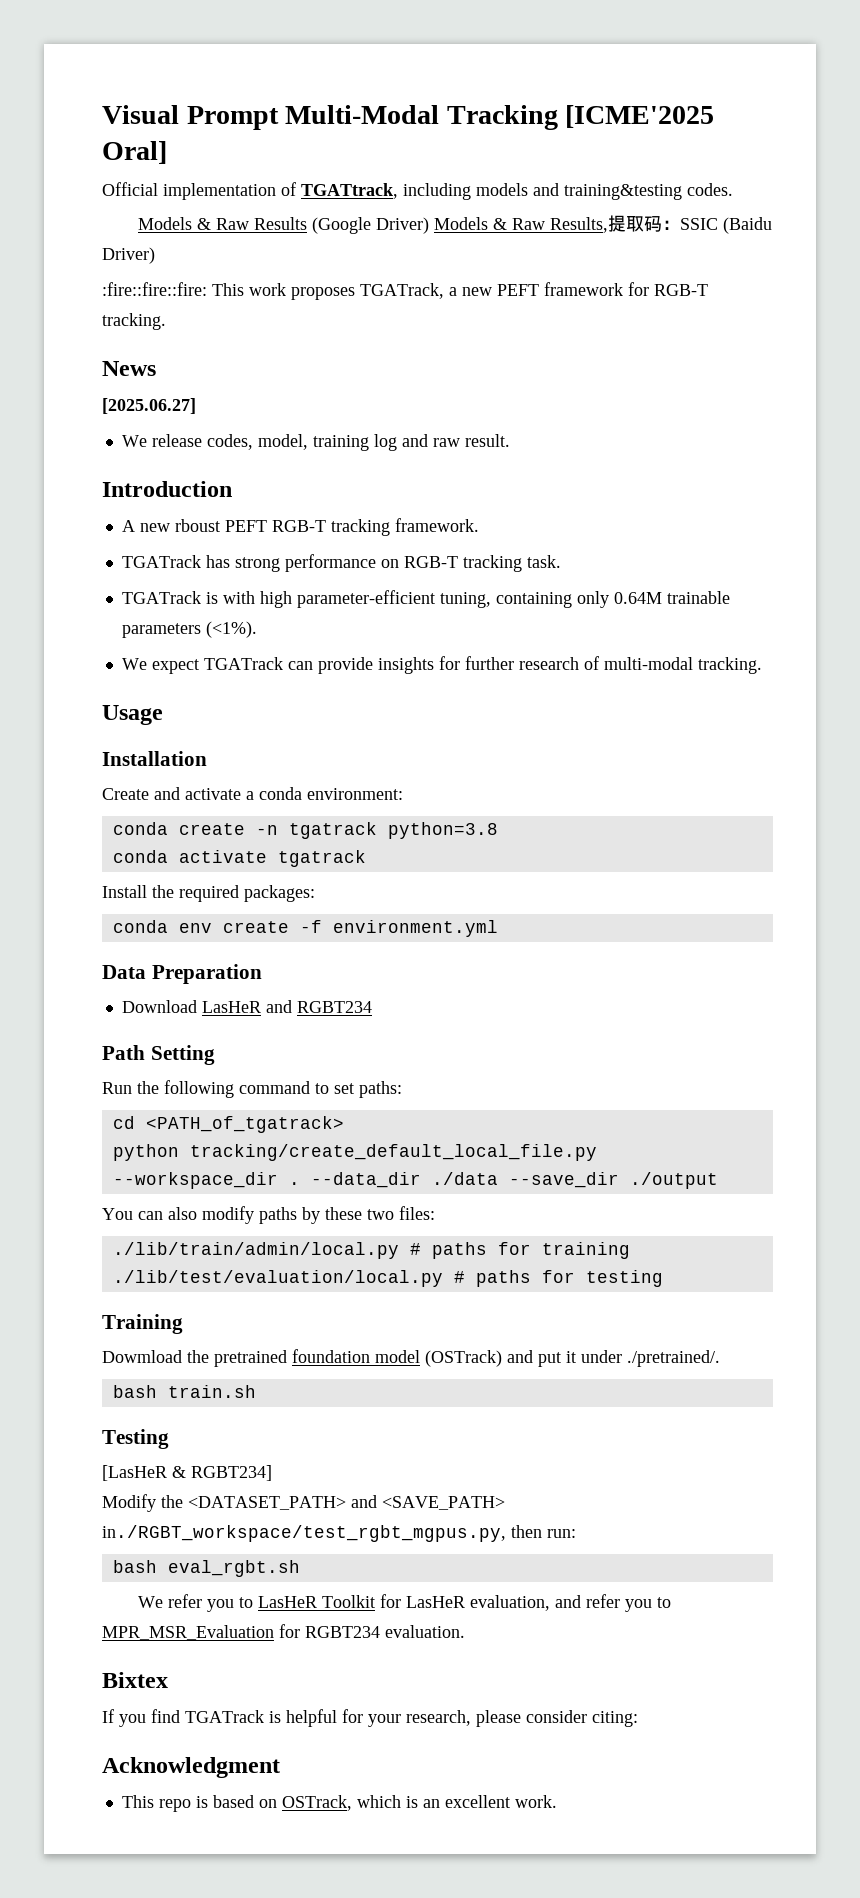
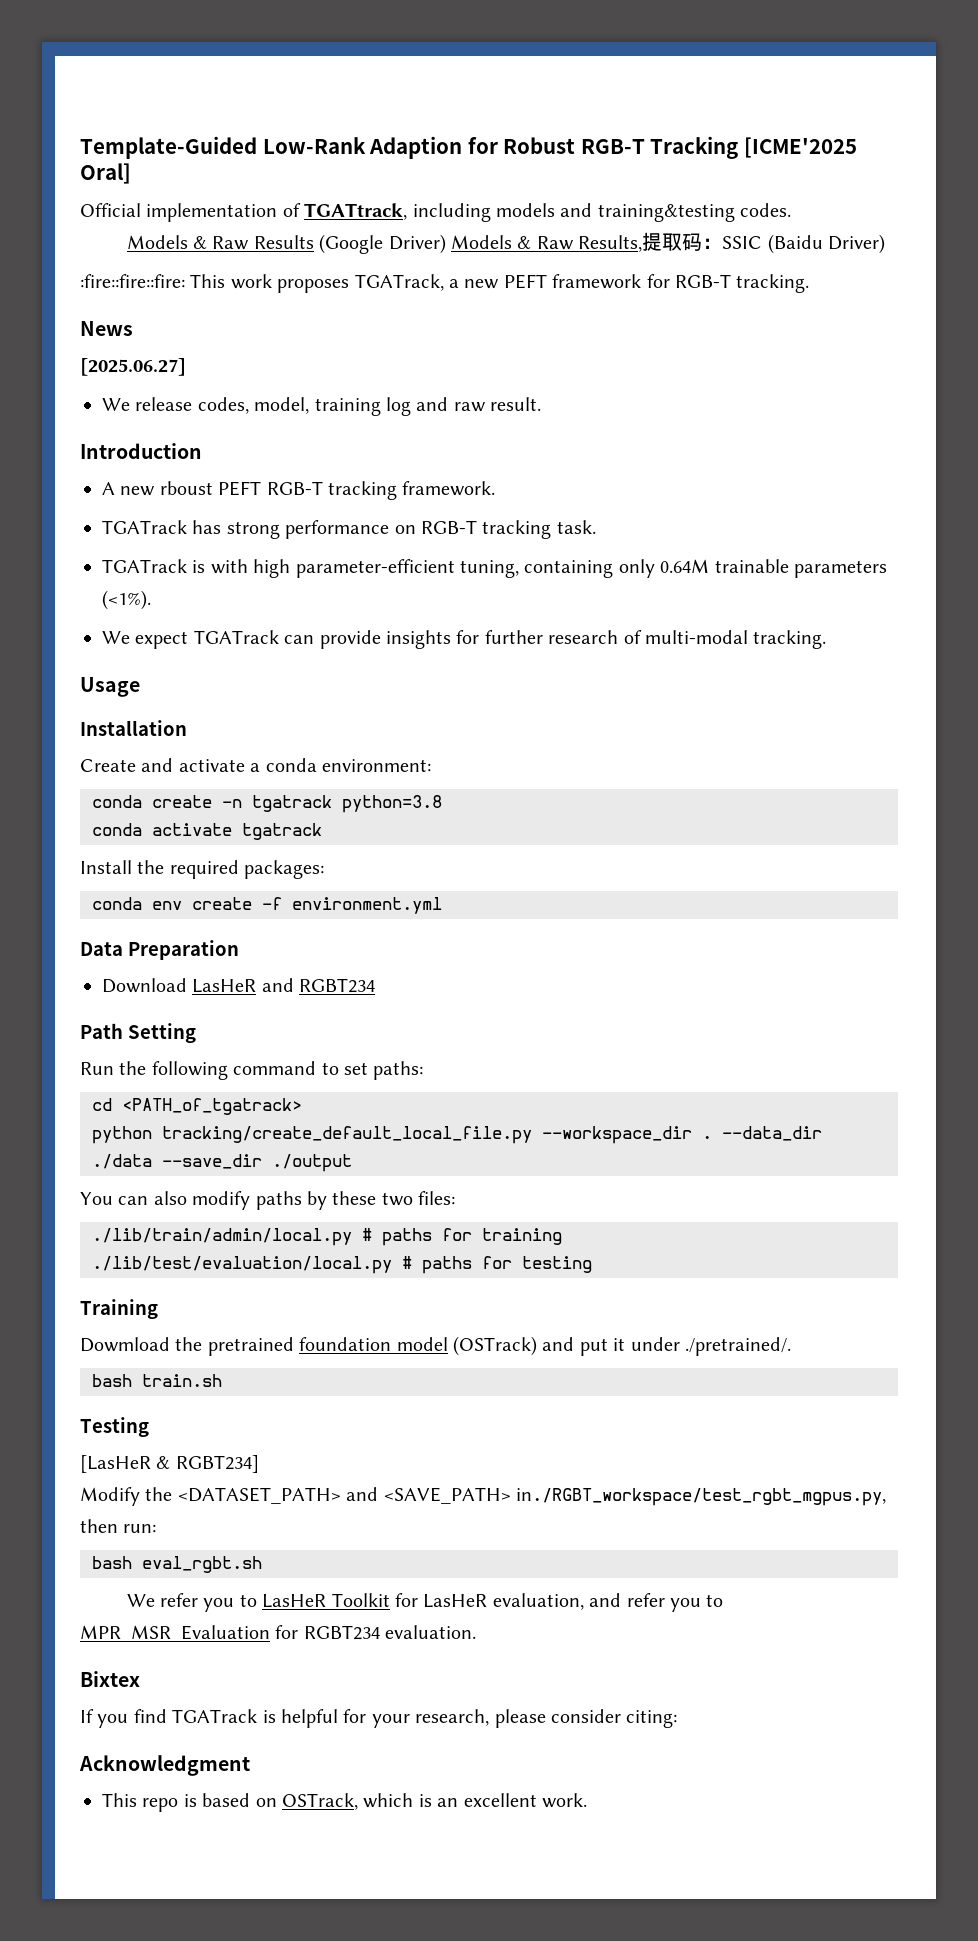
[102,105,440,130] Visual Prompt Multi-Modal -> [80,136,645,159] Template-Guided Low-Rank Adaption for Robust RGB-T

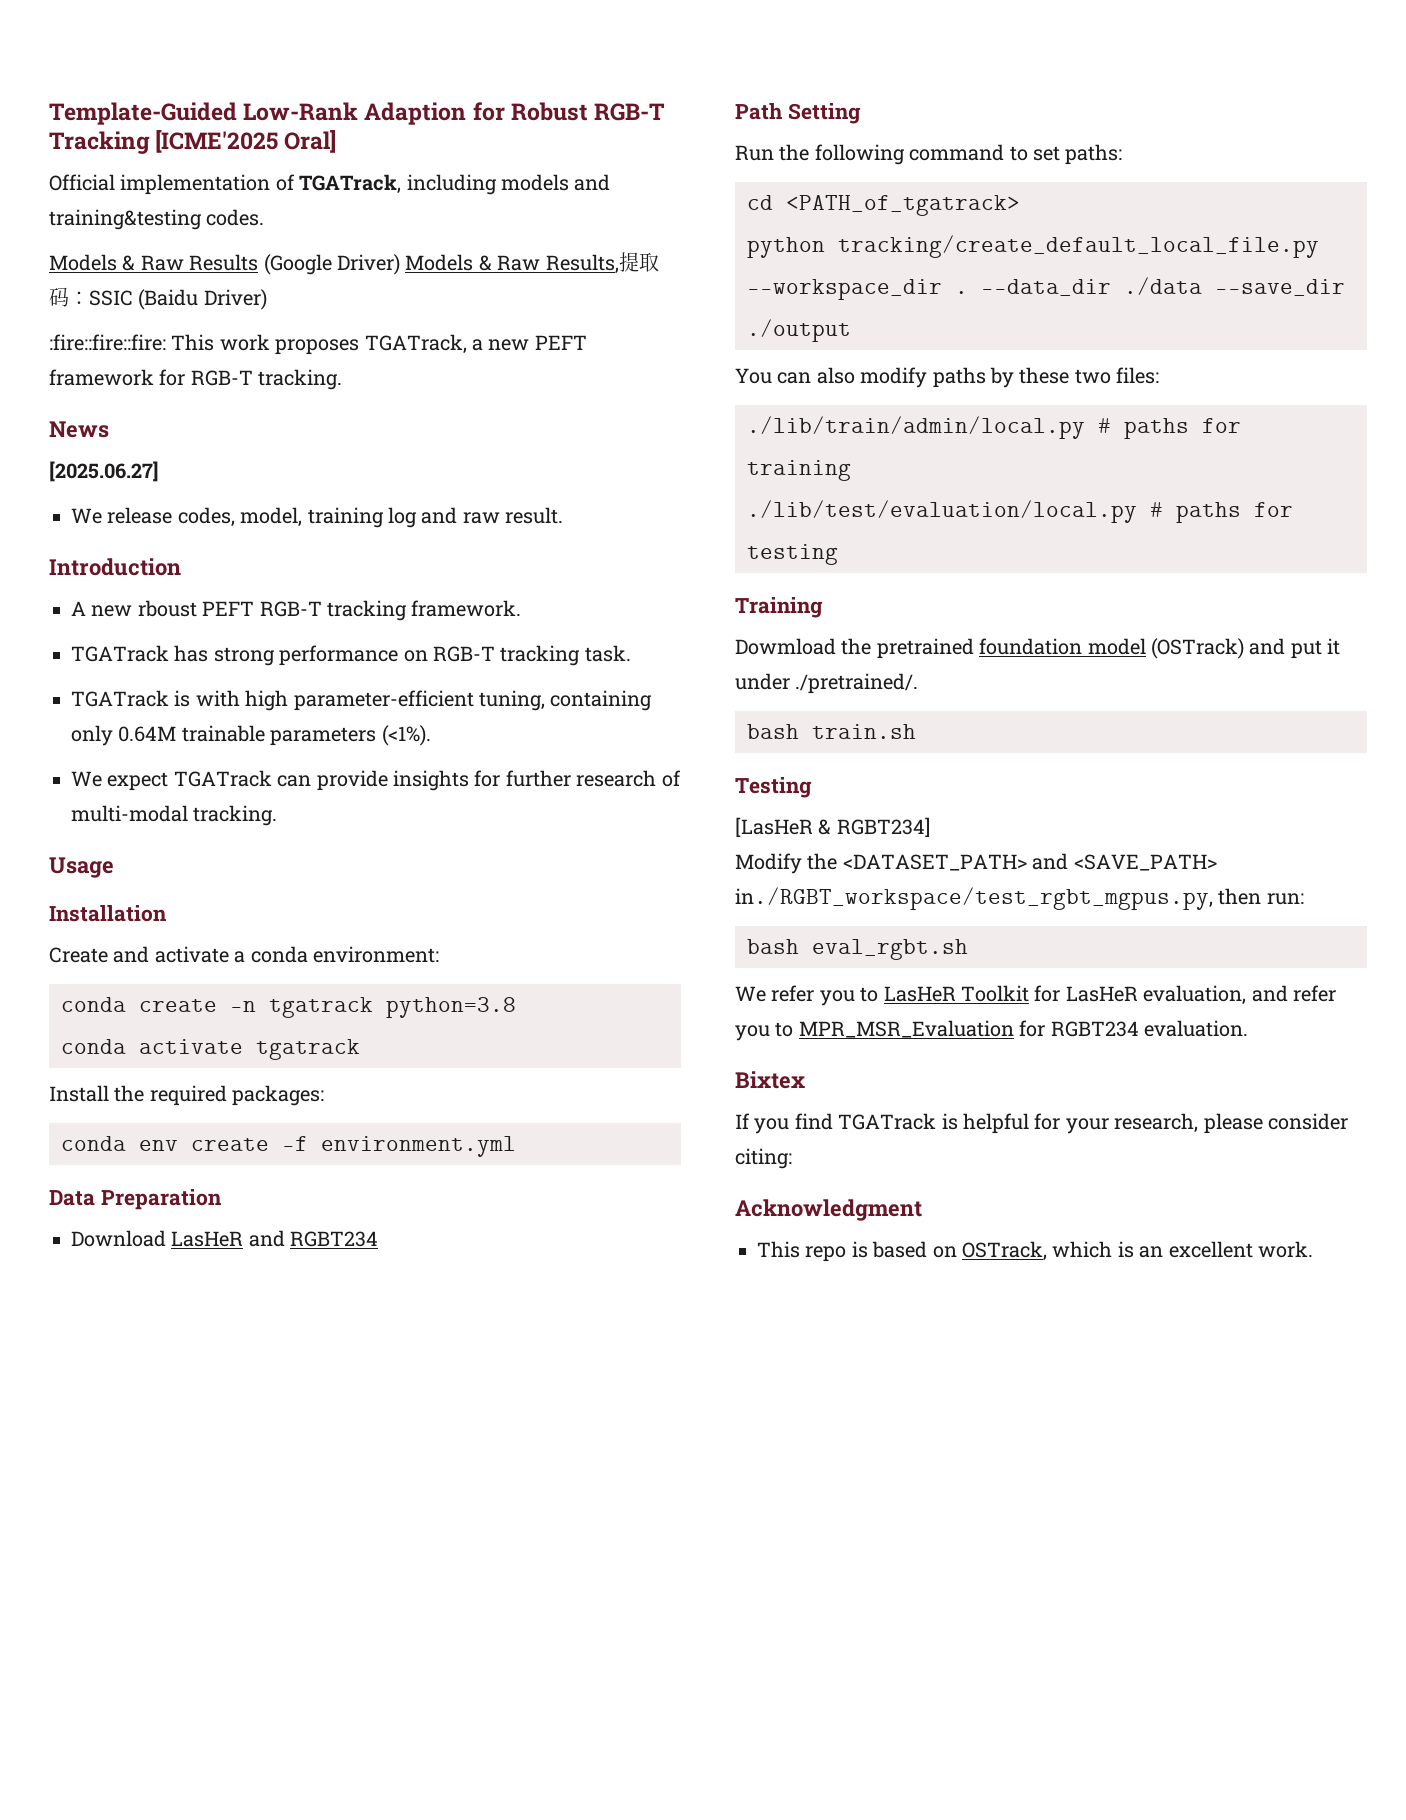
[304,203,408,220] TGATtrack, -> [299,174,402,194] TGATrack,

